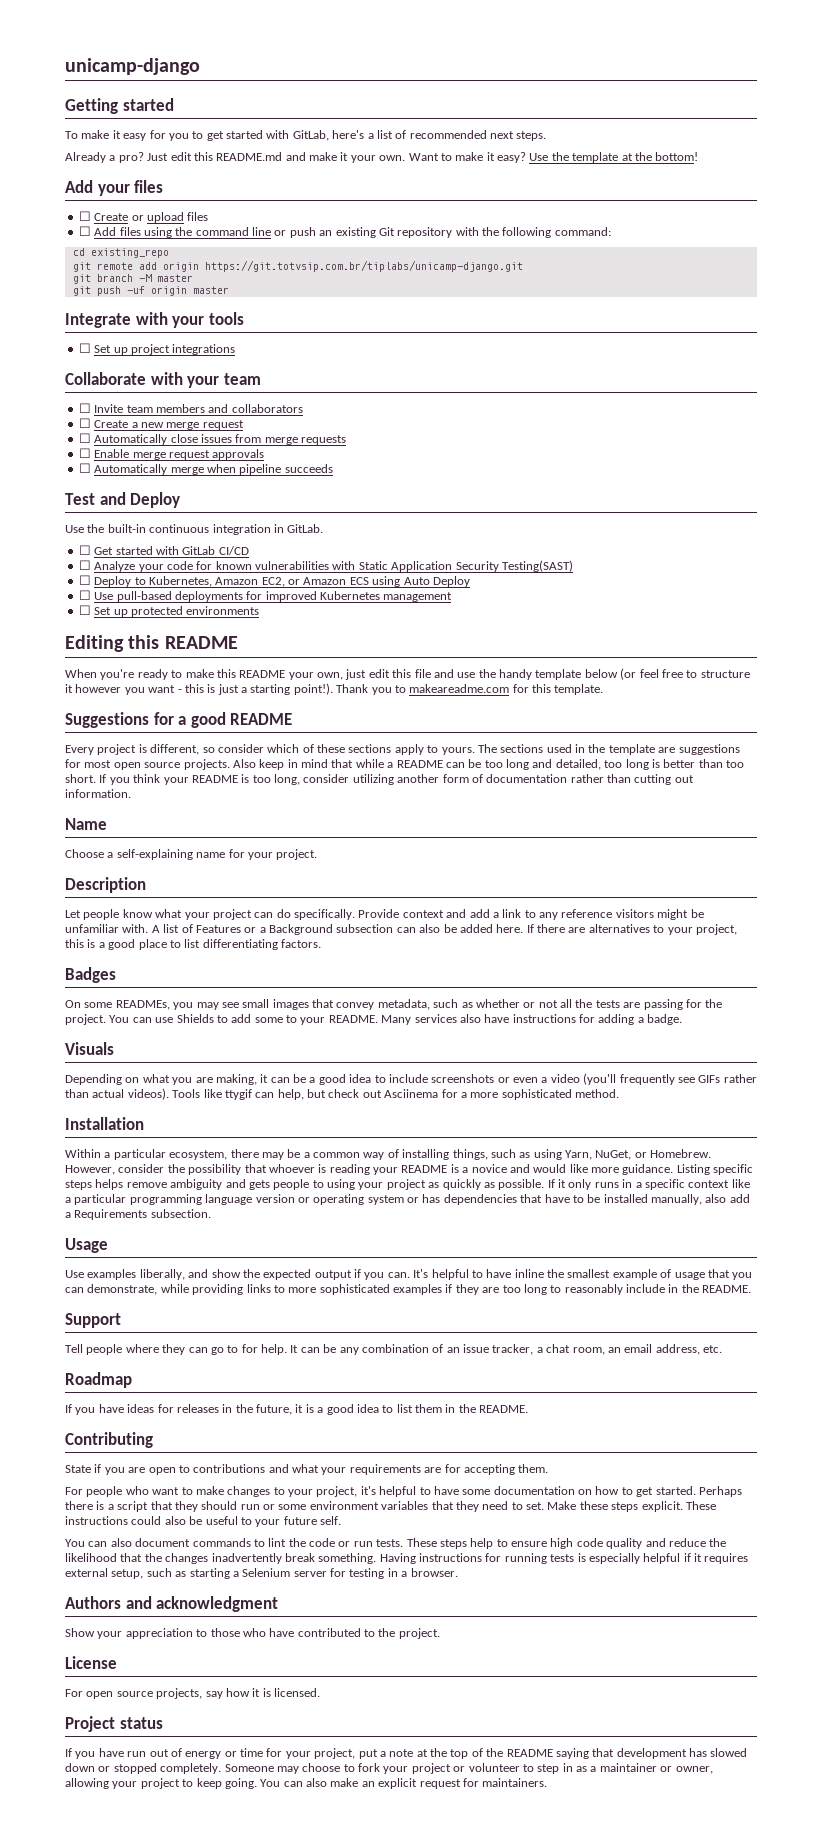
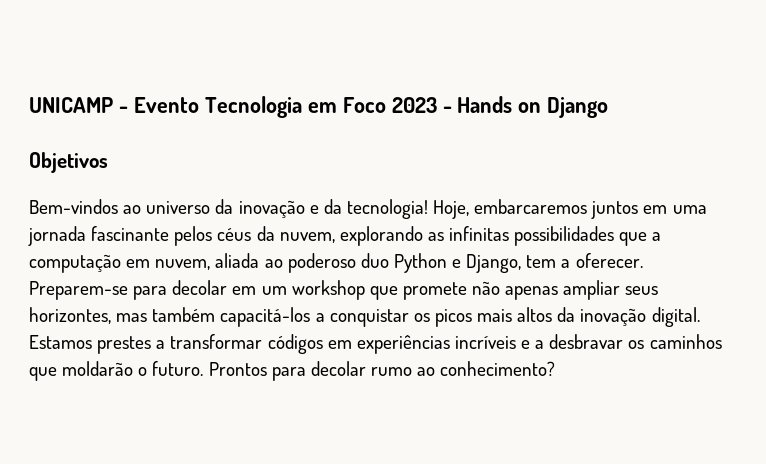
[65,58,200,75] [65,98,174,114] [65,130,547,141] [65,152,699,163] [65,180,164,196] [78,211,209,223] [78,226,611,238] [72,248,169,258] [72,260,523,272] [72,274,193,284] [72,286,229,296] [65,312,244,328] [78,343,236,355] [65,372,261,388] [78,403,303,413] [78,418,244,430] [78,433,346,445] [78,448,265,460] [78,463,333,475] [65,492,181,508] [65,524,324,535] [78,545,249,555] [78,560,573,572] [78,575,470,587] [78,590,453,602] [78,605,260,617] [65,635,238,652] [65,668,750,680] [65,683,604,695] [65,712,293,728] [65,744,740,755] [65,759,744,770] [65,774,694,785] [65,789,131,798] [65,818,107,830] [65,849,318,860] [65,877,146,893] [65,909,704,920] [65,924,737,935] [65,939,321,950] [65,967,116,983] [65,999,723,1010] [65,1014,683,1025] [65,1042,114,1055] [65,1073,757,1085] [65,1088,619,1100] [65,1117,144,1130] [65,1149,712,1160] [65,1164,754,1175] [65,1179,750,1190] [65,1194,750,1205] [65,1209,211,1220] [65,1238,108,1253] [65,1269,753,1280] [65,1284,752,1295] [65,1313,121,1328] [65,1344,722,1355] [65,1372,132,1388] [65,1404,529,1415] [65,1432,153,1448] [65,1464,549,1475] [65,1486,742,1497] [65,1501,716,1512] [65,1516,341,1527] [65,1538,727,1549] [65,1553,749,1564] [65,1568,458,1579] [65,1596,279,1612] [65,1628,440,1639] [65,1656,117,1669] [65,1688,320,1699] [65,1716,163,1732] [65,1748,748,1759] [65,1763,713,1774] [65,1778,548,1789] unicamp-django // Getting started // To make it easy for you to get started with GitLab, here's a list of recommended next steps. // Already a pro? Just edit this README.md and make it your own. Want to make it easy? Use the template at the bottom! // Add your files // ☐ Create or upload files // ☐ Add files using the command line or push an existing Git repository with the following command: // cd existing_repo // git remote add origin https://git.totvsip.com.br/tiplabs/unicamp-django.git // git branch -M master // git push -uf origin master // Integrate with your tools // ☐ Set up project integrations // Collaborate with your team // ☐ Invite team members and collaborators // ☐ Create a new merge request // ☐ Automatically close issues from merge requests // ☐ Enable merge request approvals // ☐ Automatically merge when pipeline succeeds // Test and Deploy // Use the built-in continuous integration in GitLab. // ☐ Get started with GitLab CI/CD // ☐ Analyze your code for known vulnerabilities with Static Application Security Testing(SAST) // ☐ Deploy to Kubernetes, Amazon EC2, or Amazon ECS using Auto Deploy // ☐ Use pull-based deployments for improved Kubernetes management // ☐ Set up protected environments // Editing this README // When you're ready to make this README your own, just edit this file and use the handy template below (or feel free to structure it however you want - this is just a starting point!). Thank you to makeareadme.com for this template. // Suggestions for a good README // Every project is different, so consider which of these sections apply to yours. The sections used in the template are suggestions for most open source projects. Also keep in mind that while a README can be too long and detailed, too long is better than too short. If you think your README is too long, consider utilizing another form of documentation rather than cutting out information. // Name // Choose a self-explaining name for your project. // Description // Let people know what your project can do specifically. Provide context and add a link to any reference visitors might be unfamiliar with. A list of Features or a Background subsection can also be added here. If there are alternatives to your project, this is a good place to list differentiating factors. // Badges // On some READMEs, you may see small images that convey metadata, such as whether or not all the tests are passing for the project. You can use Shields to add some to your README. Many services also have instructions for adding a badge. // Visuals // Depending on what you are making, it can be a good idea to include screenshots or even a video (you'll frequently see GIFs rather than actual videos). Tools like ttygif can help, but check out Asciinema for a more sophisticated method. // Installation // Within a particular ecosystem, there may be a common way of installing things, such as using Yarn, NuGet, or Homebrew. However, consider the possibility that whoever is reading your README is a novice and would like more guidance. Listing specific steps helps remove ambiguity and gets people to using your project as quickly as possible. If it only runs in a specific context like a particular programming language version or operating system or has dependencies that have to be installed manually, also add a Requirements subsection. // Usage // Use examples liberally, and show the expected output if you can. It's helpful to have inline the smallest example of usage that you can demonstrate, while providing links to more sophisticated examples if they are too long to reasonably include in the README. // Support // Tell people where they can go to for help. It can be any combination of an issue tracker, a chat room, an email address, etc. // Roadmap // If you have ideas for releases in the future, it is a good idea to list them in the README. // Contributing // State if you are open to contributions and what your requirements are for accepting them. // For people who want to make changes to your project, it's helpful to have some documentation on how to get started. Perhaps there is a script that they should run or some environment variables that they need to set. Make these steps explicit. These instructions could also be useful to your future self. // You can also document commands to lint the code or run tests. These steps help to ensure high code quality and reduce the likelihood that the changes inadvertently break something. Having instructions for running tests is especially helpful if it requires external setup, such as starting a Selenium server for testing in a browser. // Authors and acknowledgment // Show your appreciation to those who have contributed to the project. // License // For open source projects, say how it is licensed. // Project status // If you have run out of energy or time for your project, put a note at the top of the README saying that development has slowed down or stopped completely. Someone may choose to fork your project or volunteer to step in as a maintainer or owner, allowing your project to keep going. You can also make an explicit request for maintainers. -> [29,96,609,118] [29,152,108,173] [29,199,707,219] [28,226,662,246] [29,253,643,273] [29,280,659,300] [29,307,700,327] [29,334,722,354] [29,361,556,381] UNICAMP - Evento Tecnologia em Foco 2023 - Hands on Django // Objetivos // Bem-vindos ao universo da inovação e da tecnologia! Hoje, embarcaremos juntos em uma jornada fascinante pelos céus da nuvem, explorando as infinitas possibilidades que a computação em nuvem, aliada ao poderoso duo Python e Django, tem a oferecer. Preparem-se para decolar em um workshop que promete não apenas ampliar seus horizontes, mas também capacitá-los a conquistar os picos mais altos da inovação digital. Estamos prestes a transformar códigos em experiências incríveis e a desbravar os caminhos que moldarão o futuro. Prontos para decolar rumo ao conhecimento?

